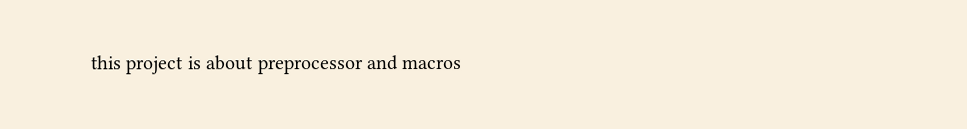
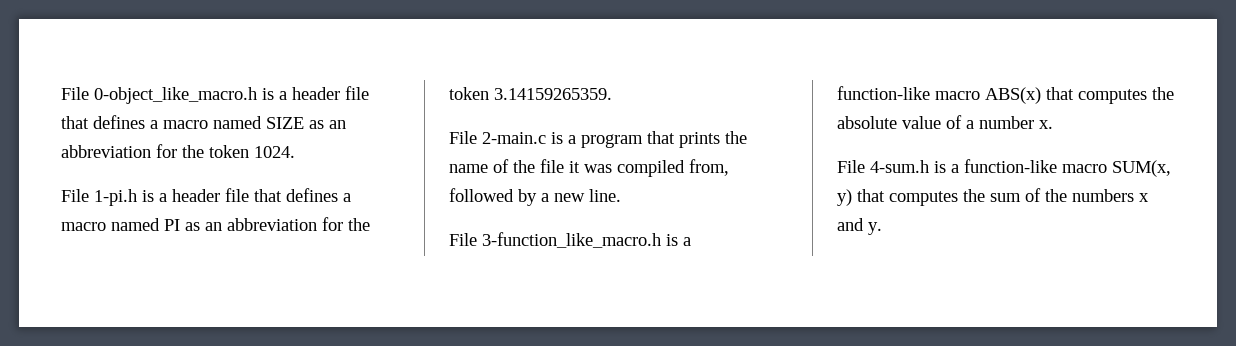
[90,55,463,75] this project is about preprocessor and macros -> [61,86,369,104] [61,115,346,129] [61,144,295,158] [61,188,351,206] [61,217,370,231] [449,87,612,100] [449,131,747,148] [449,159,729,177] [449,188,621,206] [449,232,691,248] [837,86,1174,104] [837,115,1053,129] [837,159,1171,177] [837,188,1149,206] [837,218,882,235] File 0-object_like_macro.h is a header file that defines a macro named SIZE as an abbreviation for the token 1024. // File 1-pi.h is a header file that defines a macro named PI as an abbreviation for the token 3.14159265359. // File 2-main.c is a program that prints the name of the file it was compiled from, followed by a new line. // File 3-function_like_macro.h is a function-like macro ABS(x) that computes the absolute value of a number x. // File 4-sum.h is a function-like macro SUM(x, y) that computes the sum of the numbers x and y.

